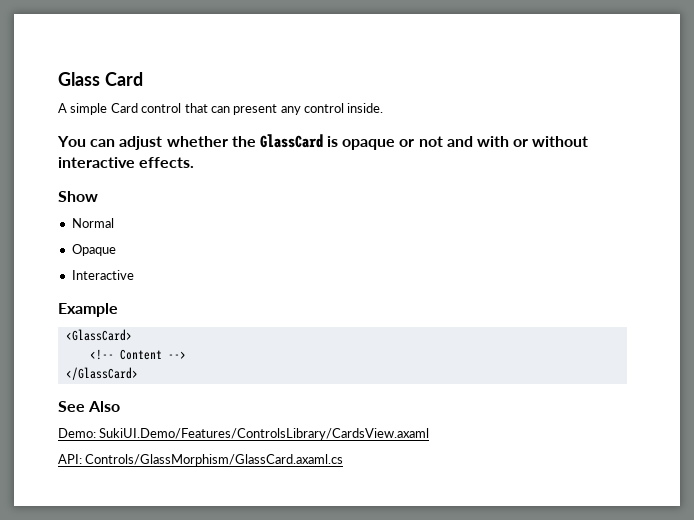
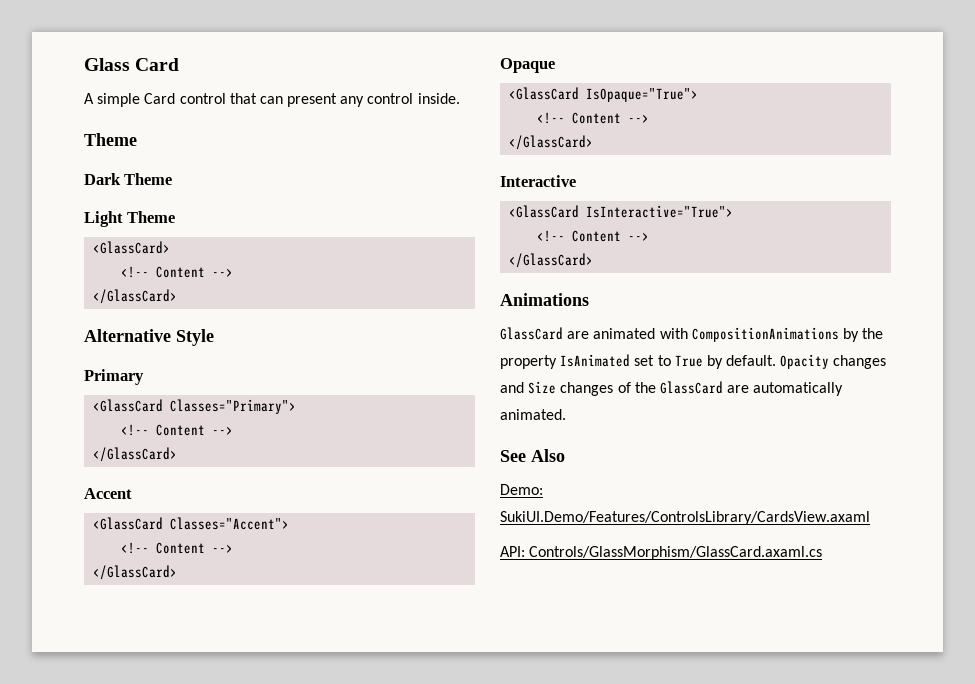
[57,134,589,150] [58,157,195,168] [58,191,98,202] [71,218,114,228] [71,244,116,256] [71,270,134,280] [58,303,118,317] You can adjust whether the GlassCard is opaque or not and with or without interactive effects. // Show // Normal // Opaque // Interactive // Example -> [84,133,137,146] [84,173,173,185] [84,211,176,227] Theme // Dark Theme // Light Theme
(138, 373) none -> [84,329,214,346] [84,369,144,385] [93,399,297,414] [121,424,234,436] [93,447,178,462] [84,488,132,499] [93,517,290,530] [121,542,234,554] [93,565,178,580] [500,58,555,73] [509,87,699,102] [537,112,650,124] [509,135,594,150] [500,175,576,187] [509,205,734,218] [537,230,650,242] [509,253,594,268] [500,293,589,306] [500,327,884,342] [500,354,887,369] [500,381,844,396] [500,409,566,420] // Alternative Style // Primary // <GlassCard Classes="Primary"> // <!-- Content --> // </GlassCard> // Accent // <GlassCard Classes="Accent"> // <!-- Content --> // </GlassCard> // Opaque // <GlassCard IsOpaque="True"> // <!-- Content --> // </GlassCard> // Interactive // <GlassCard IsInteractive="True"> // <!-- Content --> // </GlassCard> // Animations // GlassCard are animated with CompositionAnimations by the property IsAnimated set to True by default. Opacity changes and Size changes of the GlassCard are automatically animated.

